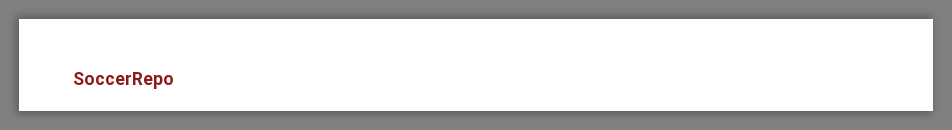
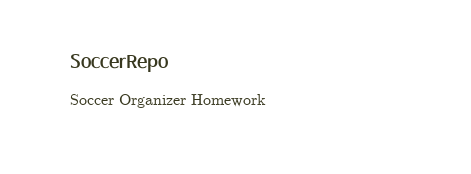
(174, 80) none -> [70,94,266,108] // Soccer Organizer Homework

